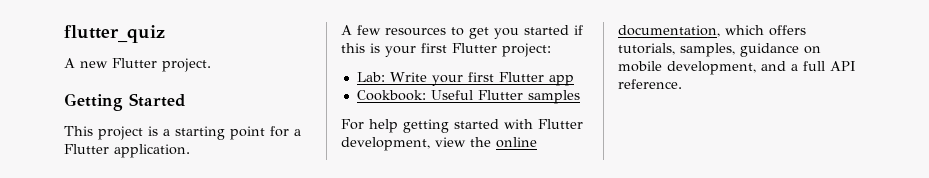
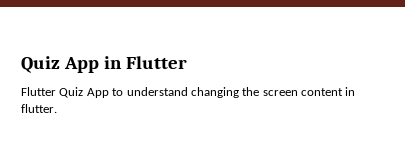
[64,25,165,43] [64,58,211,72] [64,93,186,111] [64,126,301,140] [64,144,190,158] [341,25,583,39] [341,43,551,57] [356,72,574,86] [356,90,580,104] [341,119,583,133] [341,137,537,151] [618,25,806,37] [618,43,821,57] [618,61,856,75] [618,79,682,89] flutter_quiz // A new Flutter project. // Getting Started // This project is a starting point for a Flutter application. // A few resources to get you started if this is your first Flutter project: // Lab: Write your first Flutter app // Cookbook: Useful Flutter samples // For help getting started with Flutter development, view the online documentation, which offers tutorials, samples, guidance on mobile development, and a full API reference. -> [21,56,187,73] [21,87,356,98] [21,104,57,113] Quiz App in Flutter // Flutter Quiz App to understand changing the screen content in flutter.

